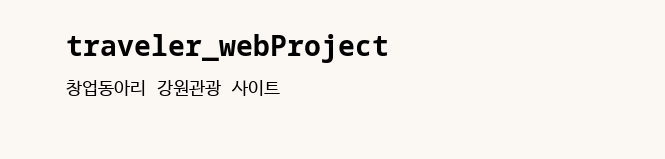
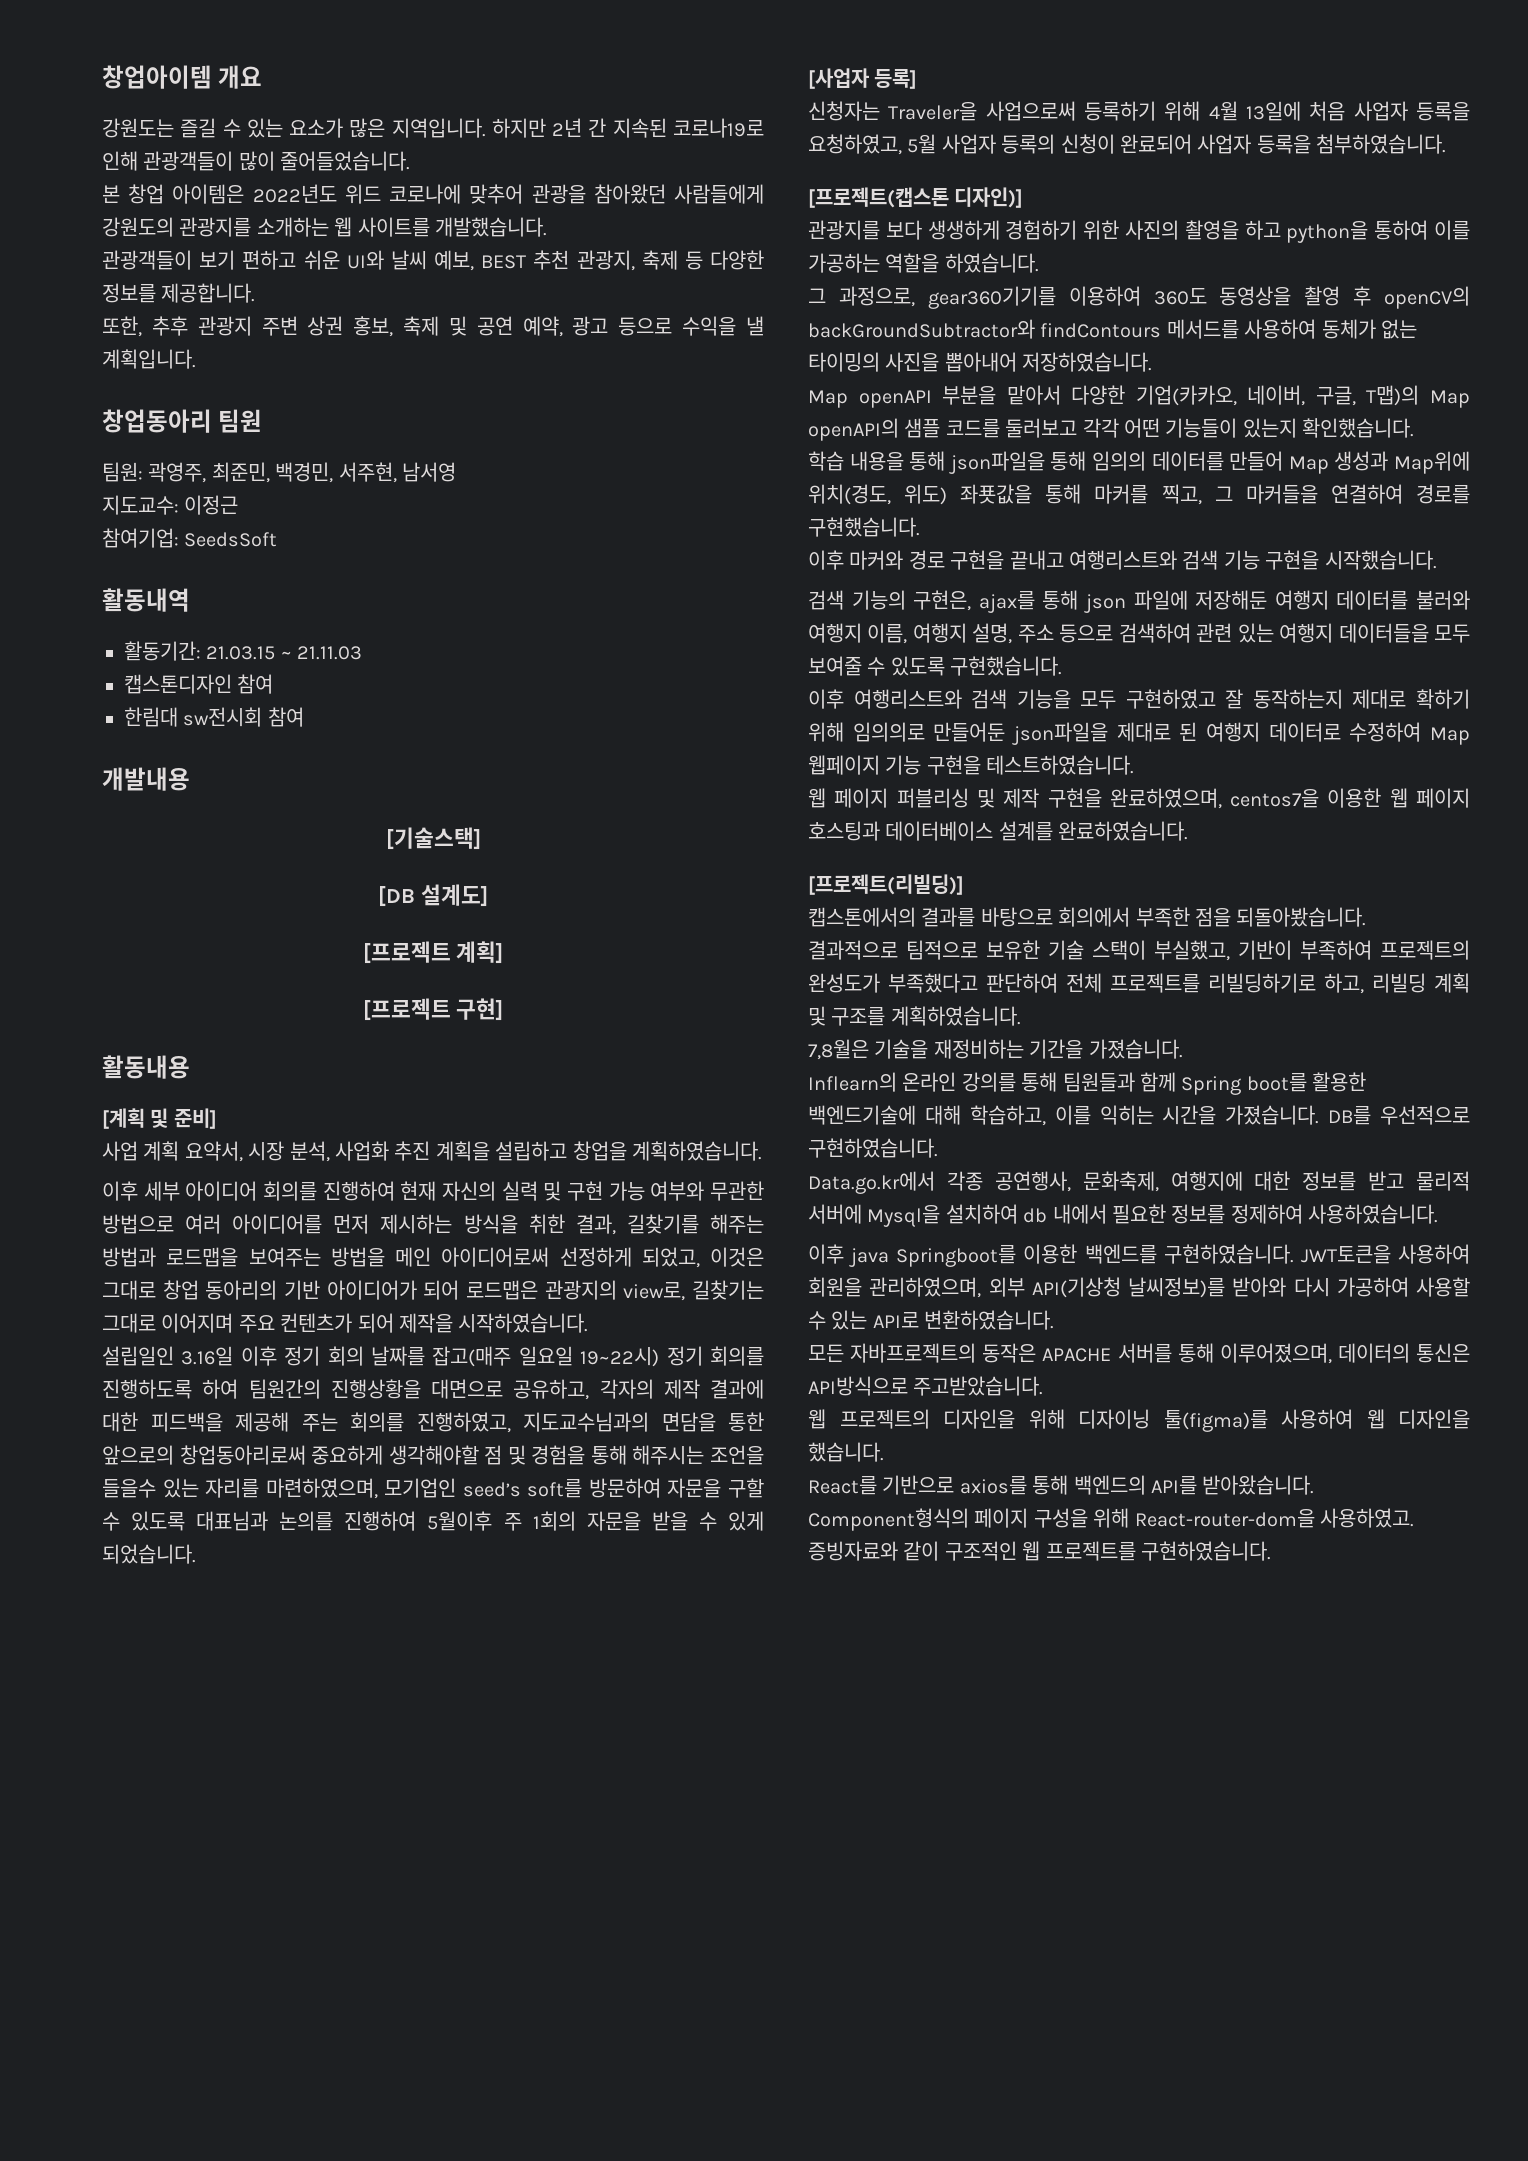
[66,34,389,63] [66,80,280,96] traveler_webProject // 창업동아리 강원관광 사이트 -> [102,65,263,89] [102,118,764,138] [102,151,411,171] [102,184,764,204] [102,217,547,237] [102,250,764,271] [102,283,256,303] [102,316,764,337] [102,349,196,369] [102,409,263,433] [102,462,456,483] [102,495,239,515] [102,528,278,548] [102,588,190,612] [124,641,363,661] [124,674,274,694] [124,707,304,727] [102,767,190,791] [385,827,481,850] [378,884,488,907] [362,941,504,964] [362,998,504,1021] [102,1055,190,1079] [102,1108,217,1129] [102,1141,762,1162] [102,1181,764,1201] [102,1214,764,1235] [102,1247,764,1268] [102,1280,764,1301] [102,1313,589,1333] [102,1346,764,1367] [102,1379,764,1400] [102,1412,764,1433] [102,1445,764,1465] [102,1478,764,1499] [102,1511,765,1531] [102,1544,196,1564] [808,68,918,89] [808,101,1470,121] [808,134,1447,155] [808,187,1024,208] [808,220,1470,243] [808,253,1039,273] [808,286,1470,309] [808,319,1417,339] [808,352,1153,372] [808,385,1470,408] [808,418,1415,441] [808,451,1470,474] [808,484,1470,505] [808,517,920,537] [808,550,1437,570] [808,590,1470,613] [808,623,1470,644] [808,656,1063,676] [808,689,1470,709] [808,722,1470,745] [808,755,1135,775] [808,788,1470,809] [808,821,1189,841] [808,874,964,895] [808,907,1367,927] [808,940,1470,961] [808,973,1470,994] [808,1006,1021,1026] [808,1039,1183,1060] [808,1072,1367,1095] [808,1105,1470,1126] [808,1138,938,1158] [808,1171,1470,1194] [808,1204,1439,1227] [808,1244,1470,1267] [808,1277,1470,1298] [808,1310,1055,1330] [808,1343,1470,1364] [808,1376,1044,1396] [808,1409,1470,1432] [808,1442,884,1462] [808,1475,1315,1495] [808,1508,1414,1531] [808,1541,1271,1561] 창업아이템 개요 // 강원도는 즐길 수 있는 요소가 많은 지역입니다. 하지만 2년 간 지속된 코로나19로 인해 관광객들이 많이 줄어들었습니다. // 본 창업 아이템은 2022년도 위드 코로나에 맞추어 관광을 참아왔던 사람들에게 강원도의 관광지를 소개하는 웹 사이트를 개발했습니다. // 관광객들이 보기 편하고 쉬운 UI와 날씨 예보, BEST 추천 관광지, 축제 등 다양한 정보를 제공합니다. // 또한, 추후 관광지 주변 상권 홍보, 축제 및 공연 예약, 광고 등으로 수익을 낼 계획입니다. // 창업동아리 팀원 // 팀원: 곽영주, 최준민, 백경민, 서주현, 남서영 // 지도교수: 이정근 // 참여기업: SeedsSoft // 활동내역 // 활동기간: 21.03.15 ~ 21.11.03 // 캡스톤디자인 참여 // 한림대 sw전시회 참여 // 개발내용 // [기술스택] // [DB 설계도] // [프로젝트 계획] // [프로젝트 구현] // 활동내용 // [계획 및 준비] // 사업 계획 요약서, 시장 분석, 사업화 추진 계획을 설립하고 창업을 계획하였습니다. // 이후 세부 아이디어 회의를 진행하여 현재 자신의 실력 및 구현 가능 여부와 무관한 방법으로 여러 아이디어를 먼저 제시하는 방식을 취한 결과, 길찾기를 해주는 방법과 로드맵을 보여주는 방법을 메인 아이디어로써 선정하게 되었고, 이것은 그대로 창업 동아리의 기반 아이디어가 되어 로드맵은 관광지의 view로, 길찾기는 그대로 이어지며 주요 컨텐츠가 되어 제작을 시작하였습니다. // 설립일인 3.16일 이후 정기 회의 날짜를 잡고(매주 일요일 19~22시) 정기 회의를 진행하도록 하여 팀원간의 진행상황을 대면으로 공유하고, 각자의 제작 결과에 대한 피드백을 제공해 주는 회의를 진행하였고, 지도교수님과의 면담을 통한 앞으로의 창업동아리로써 중요하게 생각해야할 점 및 경험을 통해 해주시는 조언을 들을수 있는 자리를 마련하였으며, 모기업인 seed’s soft를 방문하여 자문을 구할 수 있도록 대표님과 논의를 진행하여 5월이후 주 1회의 자문을 받을 수 있게 되었습니다. // [사업자 등록] // 신청자는 Traveler을 사업으로써 등록하기 위해 4월 13일에 처음 사업자 등록을 요청하였고, 5월 사업자 등록의 신청이 완료되어 사업자 등록을 첨부하였습니다. // [프로젝트(캡스톤 디자인)] // 관광지를 보다 생생하게 경험하기 위한 사진의 촬영을 하고 python을 통하여 이를 가공하는 역할을 하였습니다. // 그 과정으로, gear360기기를 이용하여 360도 동영상을 촬영 후 openCV의 backGroundSubtractor와 findContours 메서드를 사용하여 동체가 없는 타이밍의 사진을 뽑아내어 저장하였습니다. // Map openAPI 부분을 맡아서 다양한 기업(카카오, 네이버, 구글, T맵)의 Map openAPI의 샘플 코드를 둘러보고 각각 어떤 기능들이 있는지 확인했습니다. // 학습 내용을 통해 json파일을 통해 임의의 데이터를 만들어 Map 생성과 Map위에 위치(경도, 위도) 좌푯값을 통해 마커를 찍고, 그 마커들을 연결하여 경로를 구현했습니다. // 이후 마커와 경로 구현을 끝내고 여행리스트와 검색 기능 구현을 시작했습니다. // 검색 기능의 구현은, ajax를 통해 json 파일에 저장해둔 여행지 데이터를 불러와 여행지 이름, 여행지 설명, 주소 등으로 검색하여 관련 있는 여행지 데이터들을 모두 보여줄 수 있도록 구현했습니다. // 이후 여행리스트와 검색 기능을 모두 구현하였고 잘 동작하는지 제대로 확하기 위해 임의의로 만들어둔 json파일을 제대로 된 여행지 데이터로 수정하여 Map 웹페이지 기능 구현을 테스트하였습니다. // 웹 페이지 퍼블리싱 및 제작 구현을 완료하였으며, centos7을 이용한 웹 페이지 호스팅과 데이터베이스 설계를 완료하였습니다. // [프로젝트(리빌딩)] // 캡스톤에서의 결과를 바탕으로 회의에서 부족한 점을 되돌아봤습니다. // 결과적으로 팀적으로 보유한 기술 스택이 부실했고, 기반이 부족하여 프로젝트의 완성도가 부족했다고 판단하여 전체 프로젝트를 리빌딩하기로 하고, 리빌딩 계획 및 구조를 계획하였습니다. // 7,8월은 기술을 재정비하는 기간을 가졌습니다. // Inflearn의 온라인 강의를 통해 팀원들과 함께 Spring boot를 활용한 백엔드기술에 대해 학습하고, 이를 익히는 시간을 가졌습니다. DB를 우선적으로 구현하였습니다. // Data.go.kr에서 각종 공연행사, 문화축제, 여행지에 대한 정보를 받고 물리적 서버에 Mysql을 설치하여 db 내에서 필요한 정보를 정제하여 사용하였습니다. // 이후 java Springboot를 이용한 백엔드를 구현하였습니다. JWT토큰을 사용하여 회원을 관리하였으며, 외부 API(기상청 날씨정보)를 받아와 다시 가공하여 사용할 수 있는 API로 변환하였습니다. // 모든 자바프로젝트의 동작은 APACHE 서버를 통해 이루어졌으며, 데이터의 통신은 API방식으로 주고받았습니다. // 웹 프로젝트의 디자인을 위해 디자이닝 툴(figma)를 사용하여 웹 디자인을 했습니다. // React를 기반으로 axios를 통해 백엔드의 API를 받아왔습니다. Component형식의 페이지 구성을 위해 React-router-dom을 사용하였고. 증빙자료와 같이 구조적인 웹 프로젝트를 구현하였습니다.

